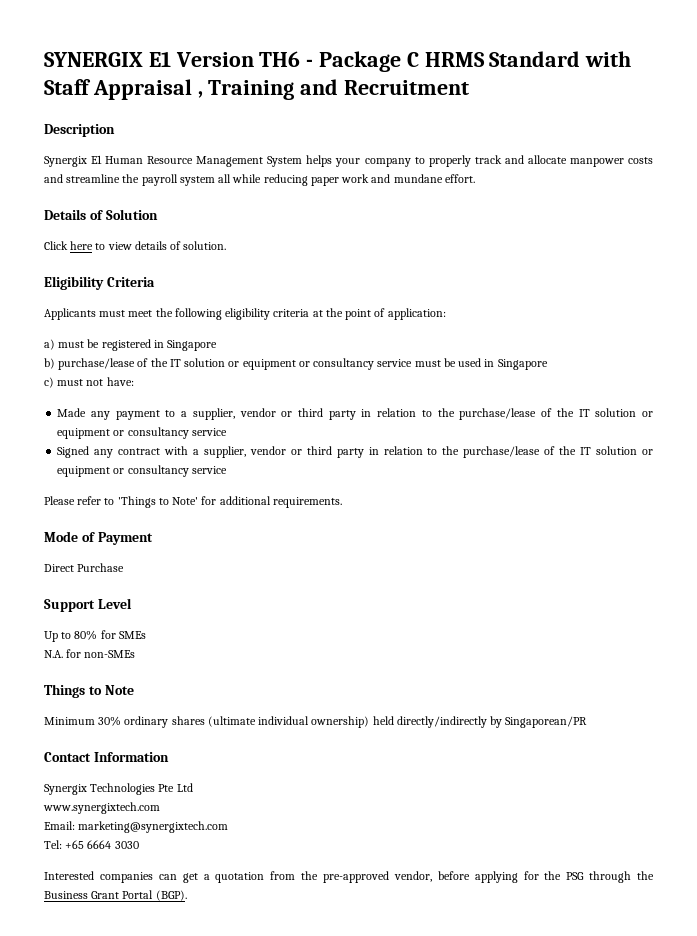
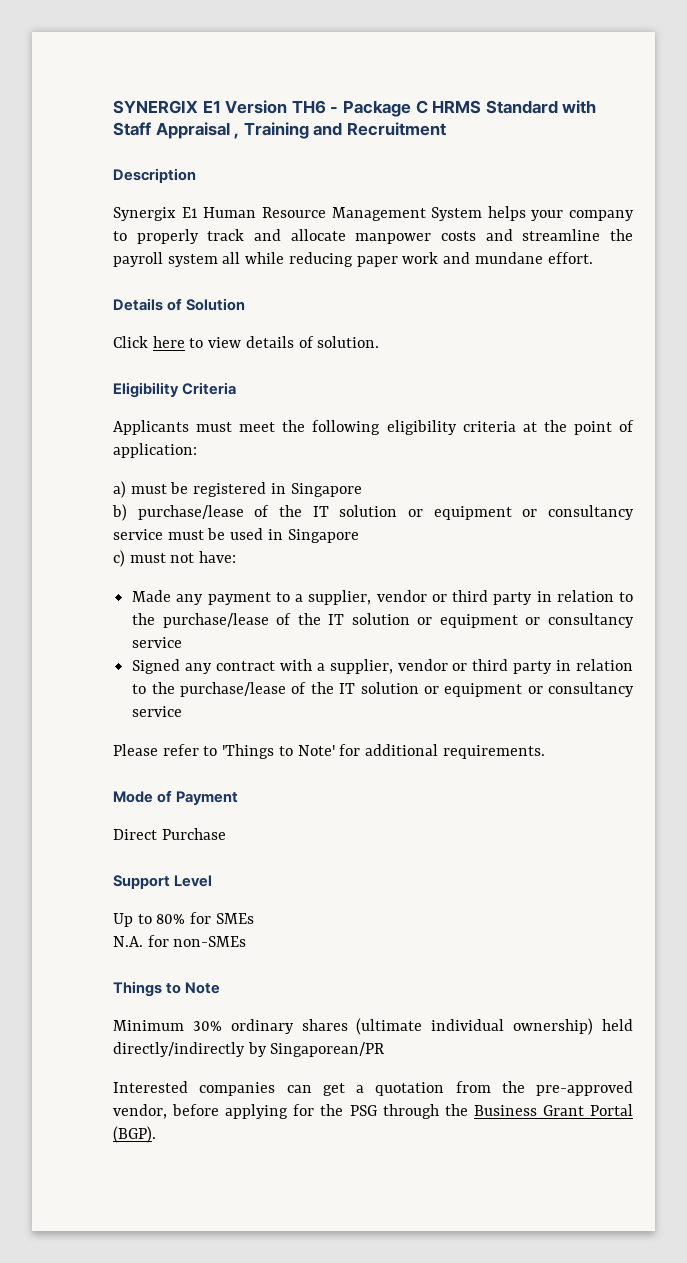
[44,752,169,762] [44,783,193,795] [43,802,160,814] [44,821,229,833] [44,840,139,849] // Contact Information // Synergix Technologies Pte Ltd // www.synergixtech.com // Email: marketing@synergixtech.com // Tel: +65 6664 3030 -> (385, 1049) none

